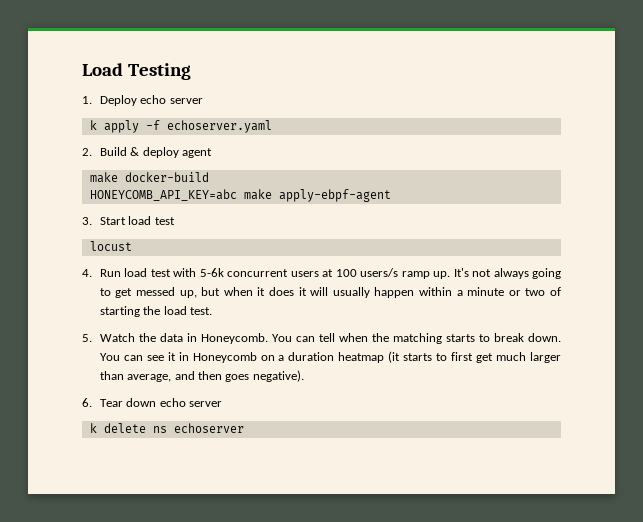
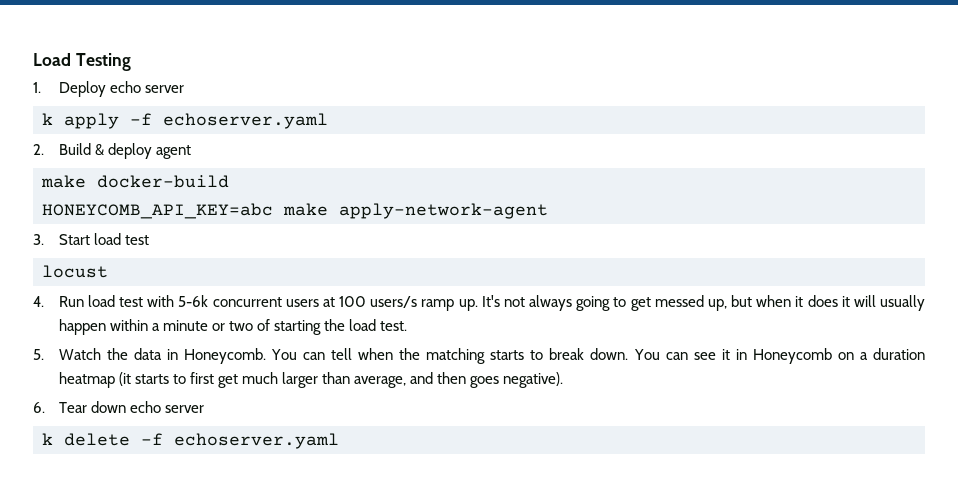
[278,189,391,202] apply-ebpf-agent -> [339,203,548,219] apply-network-agent
[152,423,244,433] ns echoserver -> [141,433,339,449] -f echoserver.yaml

